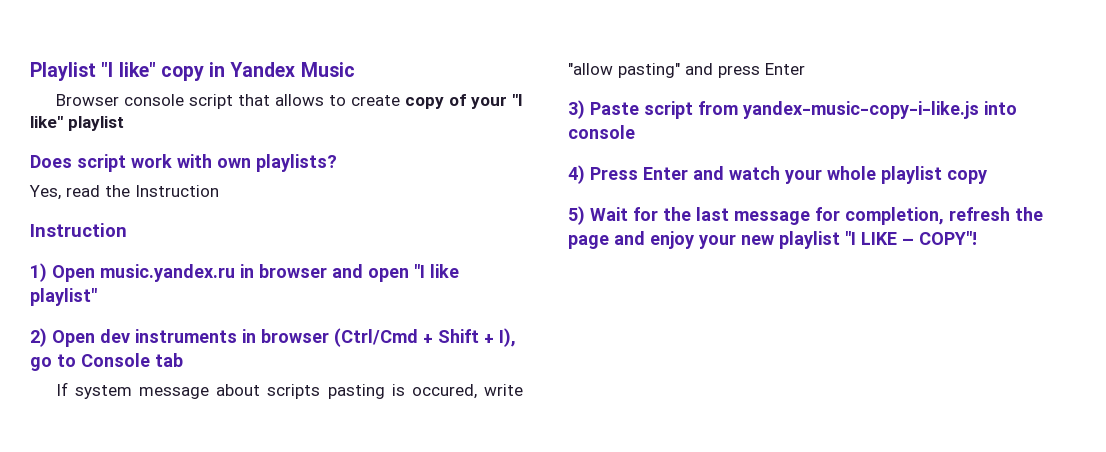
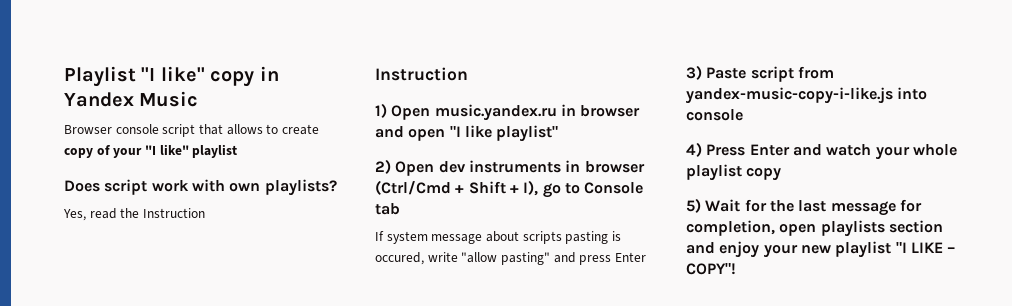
[949,207,1043,221] [568,235,609,249] refresh the page -> [779,220,943,237] open playlists section

